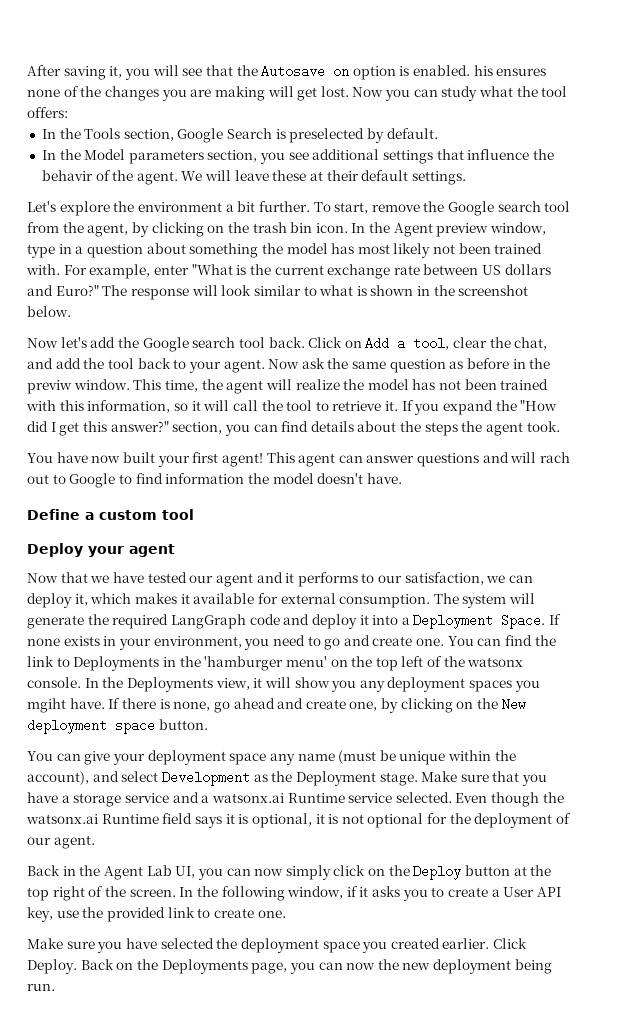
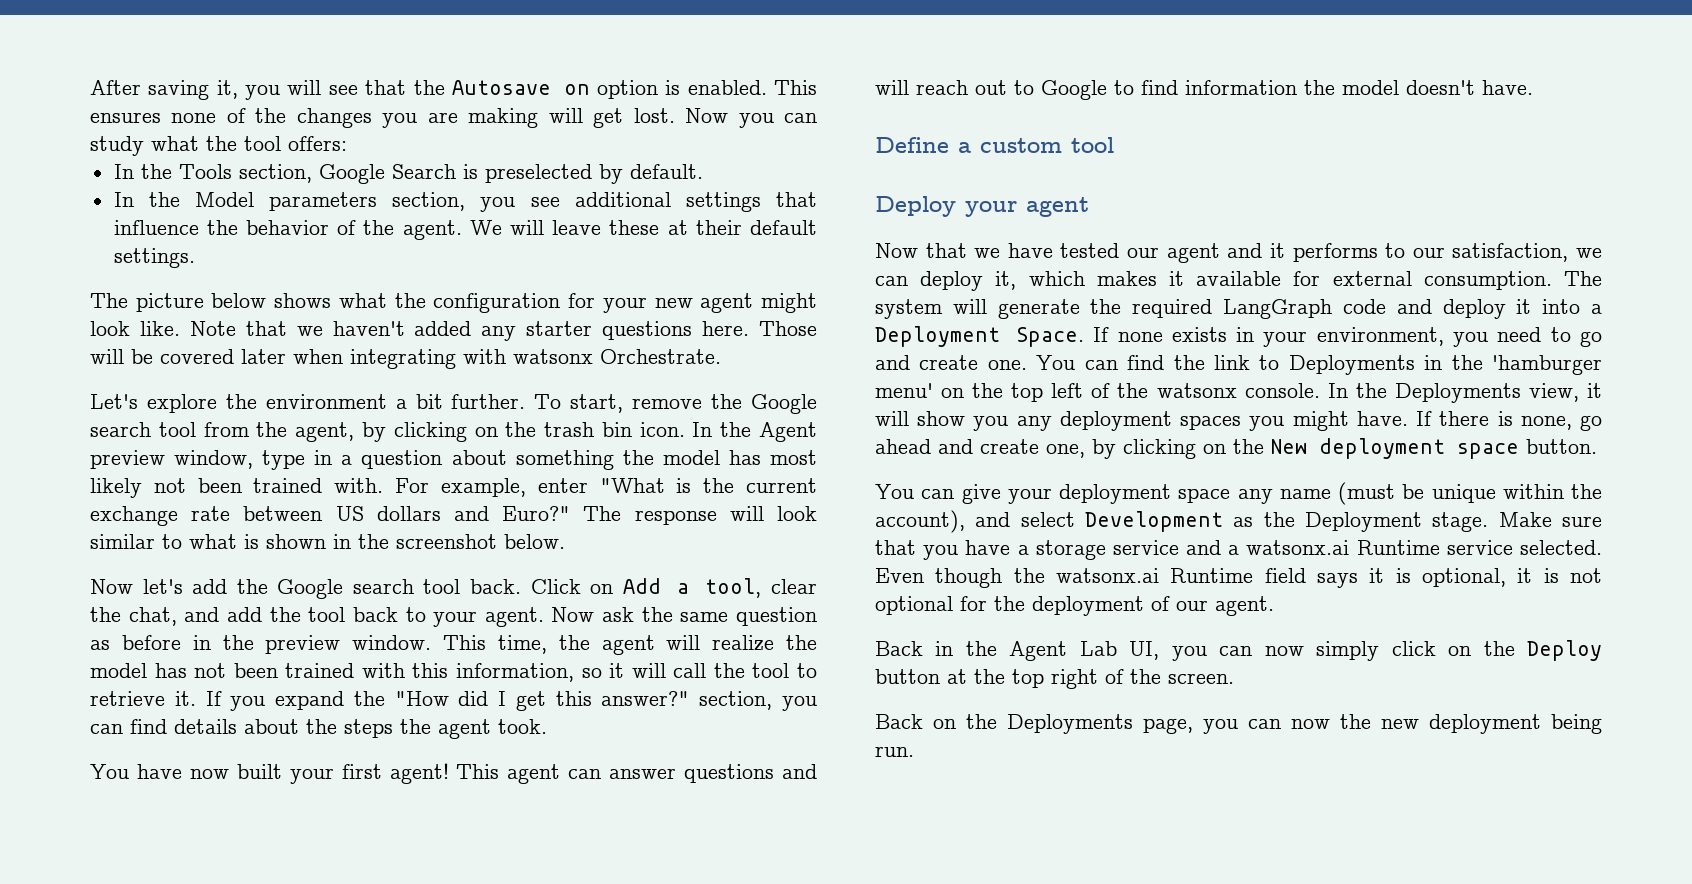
[473,65,493,76] his -> [774,80,818,95] This
[41,170,93,181] behavir -> [246,220,330,235] behavior
(466, 178) none -> [90,293,818,313] [90,321,817,341] [90,349,721,369] // The picture below shows what the configuration for your new agent might look like. Note that we haven't added any starter questions here. Those will be covered later when integrating with watsonx Orchestrate.
[27,380,72,394] previw -> [265,635,341,654] preview
[540,452,571,463] rach -> [916,80,968,95] reach
[27,698,66,713] mgiht -> [1292,411,1349,431] might
[179,886,561,901] [27,907,286,922] [27,938,528,953] [27,959,77,974] In the following window, if it asks you to create a User API key, use the provided link to create one. // Make sure you have selected the deployment space you created earlier. Click Deploy. -> (1234, 678) //

